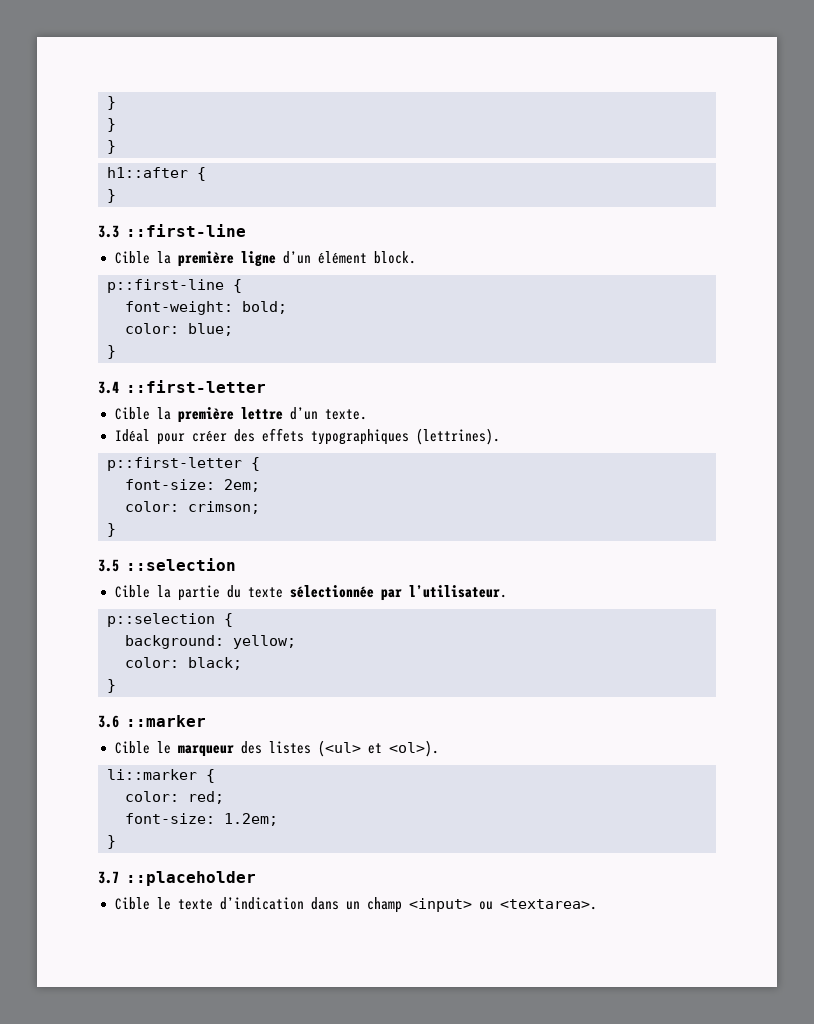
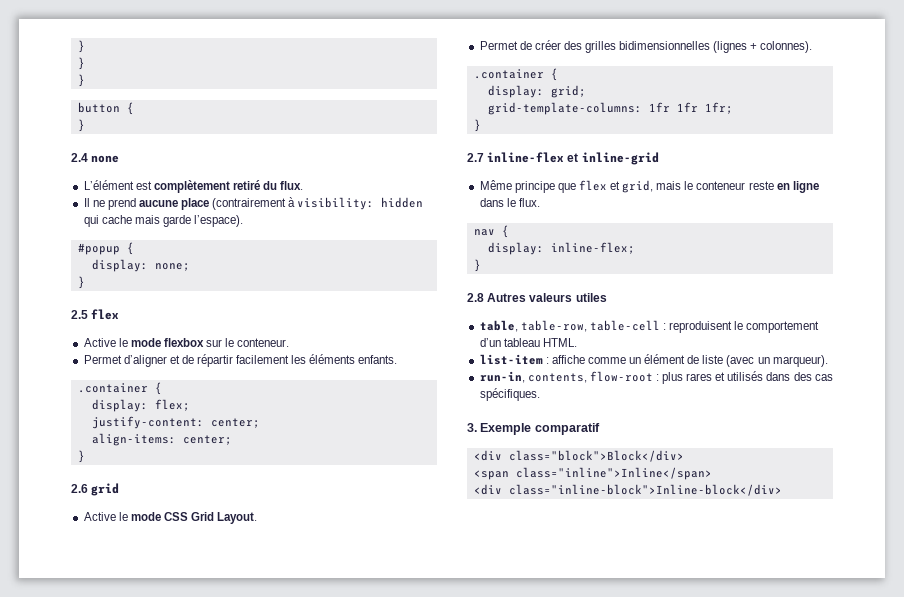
[107,167,188,178] h1::after -> [77,102,120,113] button
[98,224,246,238] [114,251,416,267] [107,279,242,293] [125,301,287,315] [125,323,233,336] [107,345,116,359] [98,380,266,394] [114,407,367,423] [114,428,500,445] [107,457,260,471] [125,479,260,492] [125,501,260,514] [107,523,116,537] [98,558,236,572] [114,585,507,601] [107,613,233,627] [125,635,296,649] [125,657,242,670] [107,679,116,693] [98,715,206,728] [114,740,439,757] [107,769,215,783] [125,791,224,804] [125,813,278,826] [107,835,116,849] [98,871,256,886] [114,897,597,913] 3.3 ::first-line // Cible la première ligne d’un élément block. // p::first-line { // font-weight: bold; // color: blue; // } // 3.4 ::first-letter // Cible la première lettre d’un texte. // Idéal pour créer des effets typographiques (lettrines). // p::first-letter { // font-size: 2em; // color: crimson; // } // 3.5 ::selection // Cible la partie du texte sélectionnée par l’utilisateur. // p::selection { // background: yellow; // color: black; // } // 3.6 ::marker // Cible le marqueur des listes (<ul> et <ol>). // li::marker { // color: red; // font-size: 1.2em; // } // 3.7 ::placeholder // Cible le texte d’indication dans un champ <input> ou <textarea>. -> [71,153,120,163] [83,180,304,193] [83,197,424,210] [83,215,244,227] [77,242,134,255] [91,259,190,272] [77,276,85,289] [71,309,120,320] [83,338,290,347] [83,354,398,367] [77,382,162,395] [91,399,190,412] [91,416,260,429] [91,433,232,446] [77,450,85,463] [71,483,120,496] [83,512,258,524] [479,40,813,53] [473,68,558,81] [487,85,586,98] [487,102,733,115] [473,119,481,132] [467,152,659,165] [479,180,819,193] [479,198,540,207] [473,225,509,238] [487,242,635,255] [473,259,481,272] [467,293,607,302] [479,320,820,333] [479,338,577,347] [479,354,828,367] [479,371,833,384] [479,388,540,401] [467,423,600,435] [473,450,684,462] [473,467,712,480] [473,484,782,496] 2.4 none // L’élément est complètement retiré du flux. // Il ne prend aucune place (contrairement à visibility: hidden qui cache mais garde l’espace). // #popup { // display: none; // } // 2.5 flex // Active le mode flexbox sur le conteneur. // Permet d’aligner et de répartir facilement les éléments enfants. // .container { // display: flex; // justify-content: center; // align-items: center; // } // 2.6 grid // Active le mode CSS Grid Layout. // Permet de créer des grilles bidimensionnelles (lignes + colonnes). // .container { // display: grid; // grid-template-columns: 1fr 1fr 1fr; // } // 2.7 inline-flex et inline-grid // Même principe que flex et grid, mais le conteneur reste en ligne dans le flux. // nav { // display: inline-flex; // } // 2.8 Autres valeurs utiles // table, table-row, table-cell : reproduisent le comportement d’un tableau HTML. // list-item : affiche comme un élément de liste (avec un marqueur). // run-in, contents, flow-root : plus rares et utilisés dans des cas spécifiques. // 3. Exemple comparatif // <div class="block">Block</div> // <span class="inline">Inline</span> // <div class="inline-block">Inline-block</div>

